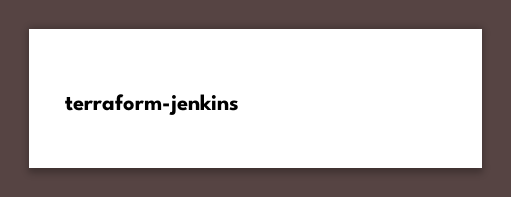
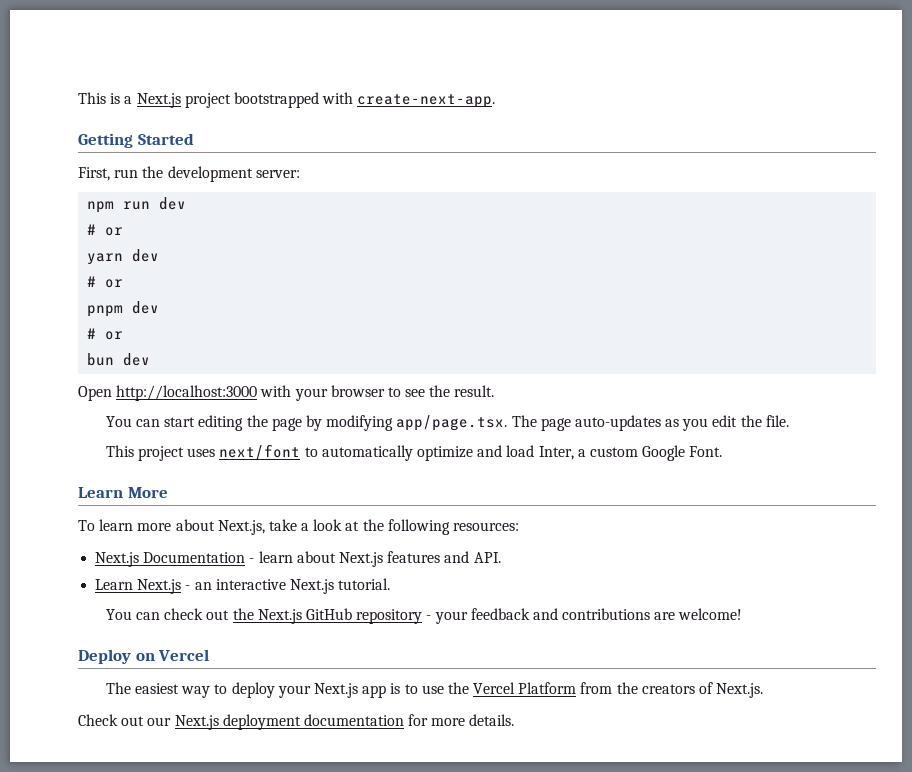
[65,94,239,115] terraform-jenkins -> [78,92,496,108] [78,133,194,148] [78,166,300,182] [87,197,187,213] [87,224,124,236] [87,249,160,265] [87,276,124,288] [87,301,160,317] [87,328,124,340] [87,353,151,366] [78,385,495,401] [105,415,789,431] [105,444,723,461] [78,487,168,498] [78,519,520,535] [95,551,501,567] [95,578,391,594] [105,608,743,624] [78,649,210,664] [105,682,764,698] [78,714,515,730] This is a Next.js project bootstrapped with create-next-app. // Getting Started // First, run the development server: // npm run dev // # or // yarn dev // # or // pnpm dev // # or // bun dev // Open http://localhost:3000 with your browser to see the result. // You can start editing the page by modifying app/page.tsx. The page auto-updates as you edit the file. // This project uses next/font to automatically optimize and load Inter, a custom Google Font. // Learn More // To learn more about Next.js, take a look at the following resources: // Next.js Documentation - learn about Next.js features and API. // Learn Next.js - an interactive Next.js tutorial. // You can check out the Next.js GitHub repository - your feedback and contributions are welcome! // Deploy on Vercel // The easiest way to deploy your Next.js app is to use the Vercel Platform from the creators of Next.js. // Check out our Next.js deployment documentation for more details.

